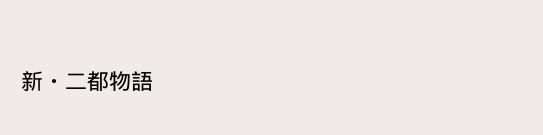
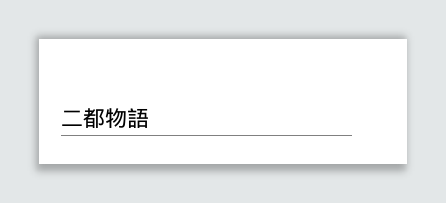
[21,71,65,91] 新・ -> (61, 118) none

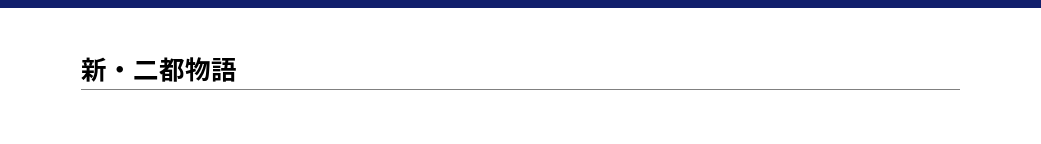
(61, 118) none -> [81,57,133,82] 新・

